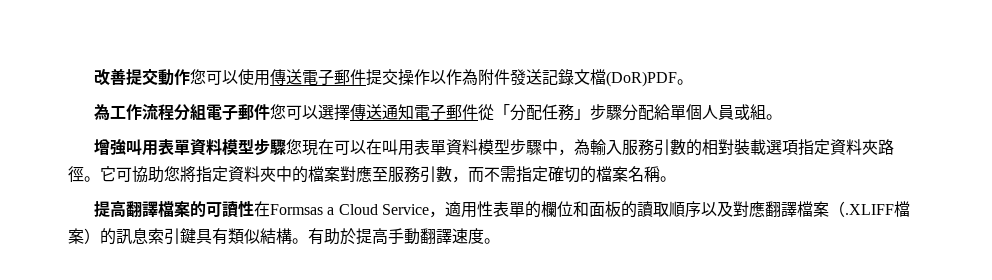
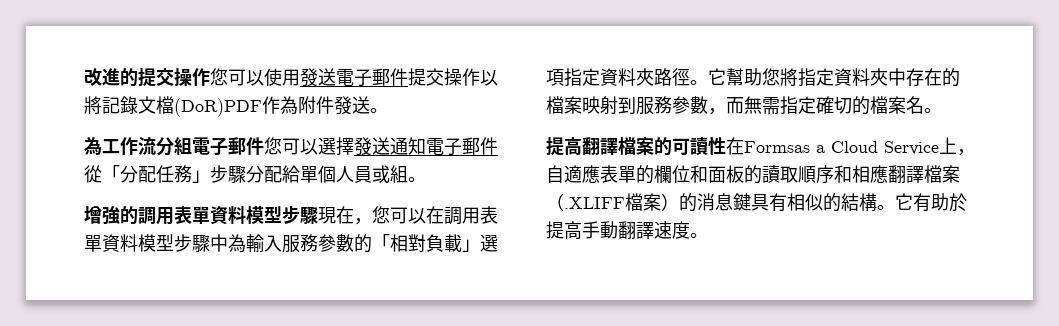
[110,69,175,86] 善提交動 -> [102,67,192,87] 進的提交操
[270,69,287,85] 傳 -> [300,68,318,87] 發
[446,69,678,87] 作為附件發送記錄文檔(DoR)PDF -> [84,96,370,117] 將記錄文檔(DoR)PDF作為附件發送
[158,104,175,121] 程 -> (156, 146) none
[350,104,367,120] 傳 -> [354,137,372,156] 發
[126,138,399,156] 叫用表單資料模型步驟您現在可以在叫 -> [120,206,462,225] 的調用表單資料模型步驟現在，您可以在調
[558,149,575,156] ， -> (228, 243) none
[654,139,767,156] 引數的相對裝載 -> [318,234,480,253] 參數的「相對負載」
[116,166,148,182] 可協 -> [726,68,744,86] 幫
[292,166,500,183] 的檔案對應至服務引數，而不 -> [906,68,960,87] [546,96,762,115] 存在的檔案映射到服務參數，而無
[644,166,660,182] 稱 -> (924, 105) none
[429,201,494,218] ，適用性 -> [939,137,975,156] [546,165,600,183] 上，自適應
[701,201,750,217] 以及對 -> [834,165,870,183] 和相
[116,228,308,245] 訊息索引鍵具有類似結構。 -> [697,193,913,212] 消息鍵具有相似的結構。它

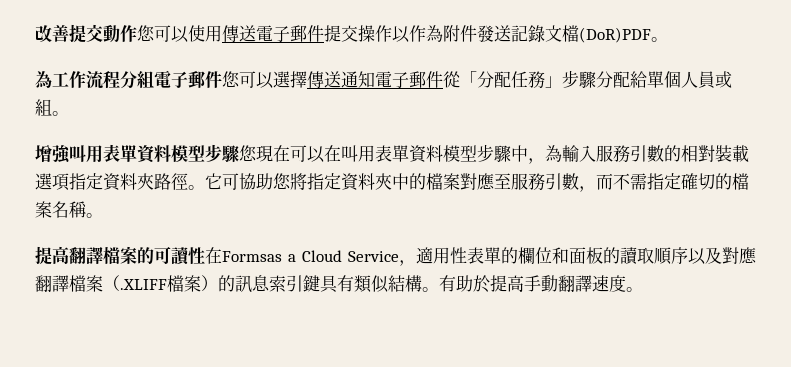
[102,67,192,87] 進的提交操 -> [52,24,120,43] 善提交動
[300,68,318,87] 發 -> [222,25,239,42] 傳
[84,96,370,117] 將記錄文檔(DoR)PDF作為附件發送 -> [409,25,651,43] 作為附件發送記錄文檔(DoR)PDF
(156, 146) none -> [103,71,120,89] 程
[354,137,372,156] 發 -> [307,71,324,88] 傳
[120,206,462,225] 的調用表單資料模型步驟現在，您可以在調 -> [69,144,358,163] 叫用表單資料模型步驟您現在可以在叫
(228, 243) none -> [528,158,545,164] ，
[318,234,480,253] 參數的「相對負載」 -> [630,145,749,163] 引數的相對裝載
[726,68,744,86] 幫 -> [222,173,256,190] 可協
[906,68,960,87] [546,96,762,115] 存在的檔案映射到服務參數，而無 -> [409,173,630,192] 的檔案對應至服務引數，而不
(924, 105) none -> [69,201,87,218] 稱
[939,137,975,156] [546,165,600,183] 上，自適應 -> [399,247,467,266] ，適用性
[834,165,870,183] 和相 -> [688,247,739,265] 以及對
[697,193,913,212] 消息鍵具有相似的結構。它 -> [235,275,439,293] 訊息索引鍵具有類似結構。

